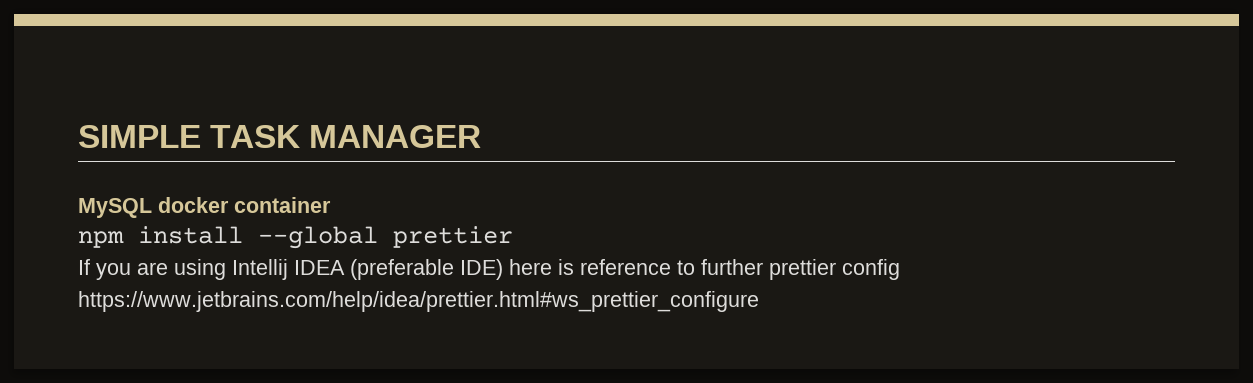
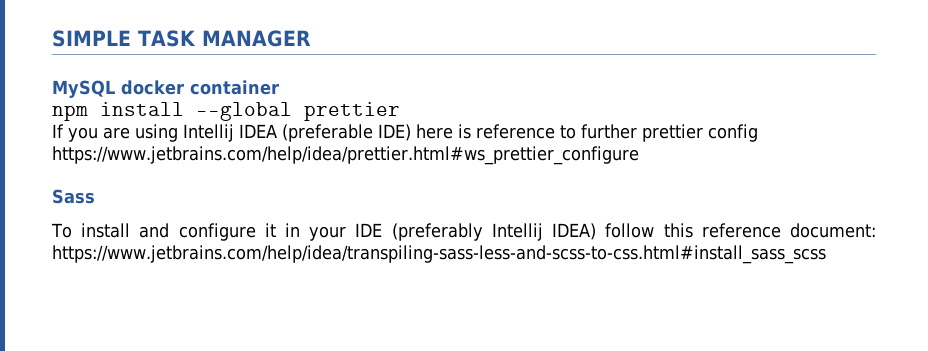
(759, 301) none -> [52,189,95,204] [51,223,876,241] [52,245,826,264] // Sass // To install and configure it in your IDE (preferably Intellij IDEA) follow this reference document: https://www.jetbrains.com/help/idea/transpiling-sass-less-and-scss-to-css.html#install_sass_scss

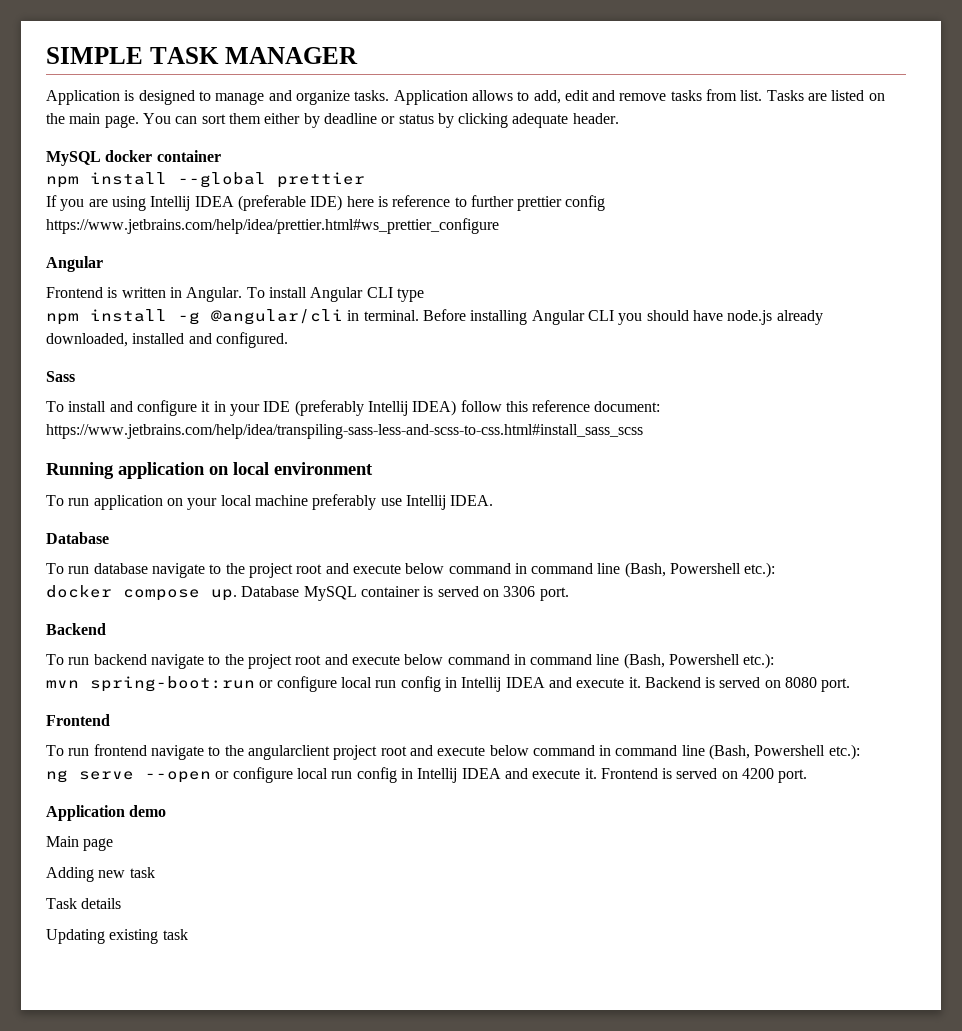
(311, 38) none -> [46,89,885,105] [46,113,619,128] // Application is designed to manage and organize tasks. Application allows to add, edit and remove tasks from list. Tasks are listed on the main page. You can sort them either by deadline or status by clicking adequate header.
(639, 155) none -> [46,256,103,272] [46,287,424,302] [46,309,823,325] [46,332,288,348] // Angular // Frontend is written in Angular. To install Angular CLI type // npm install -g @angular/cli in terminal. Before installing Angular CLI you should have node.js already downloaded, installed and configured.
(826, 254) none -> [46,462,373,479] [46,494,494,510] [46,532,109,544] [46,562,776,578] [46,585,569,601] [46,623,106,635] [46,653,775,669] [46,676,851,692] [46,714,110,726] [46,744,860,760] [46,767,808,783] [46,805,167,821] [46,836,114,851] [46,867,155,882] [46,898,122,909] [46,929,188,944] // Running application on local environment // To run application on your local machine preferably use Intellij IDEA. // Database // To run database navigate to the project root and execute below command in command line (Bash, Powershell etc.): // docker compose up. Database MySQL container is served on 3306 port. // Backend // To run backend navigate to the project root and execute below command in command line (Bash, Powershell etc.): // mvn spring-boot:run or configure local run config in Intellij IDEA and execute it. Backend is served on 8080 port. // Frontend // To run frontend navigate to the angularclient project root and execute below command in command line (Bash, Powershell etc.): // ng serve --open or configure local run config in Intellij IDEA and execute it. Frontend is served on 4200 port. // Application demo // Main page // Adding new task // Task details // Updating existing task

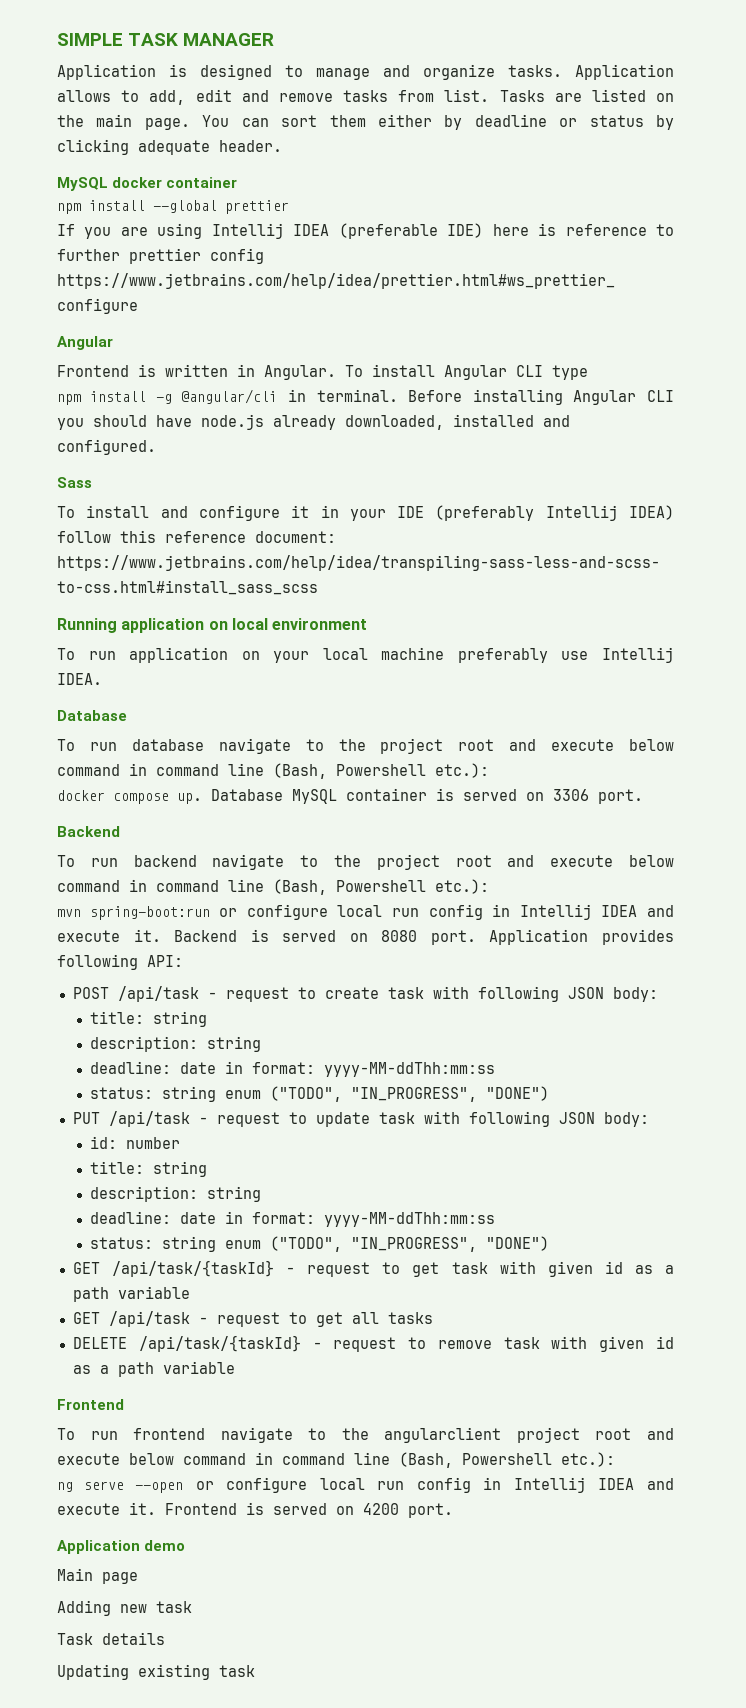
(851, 685) none -> [489,929,674,945] [57,954,183,970] [72,986,658,1002] [89,1011,207,1027] [89,1036,261,1052] [89,1061,495,1077] [89,1086,549,1102] [72,1111,649,1127] [89,1136,180,1149] [89,1161,207,1177] [89,1186,261,1202] [89,1211,495,1227] [89,1236,549,1252] [72,1260,674,1277] [72,1286,190,1302] [72,1311,433,1327] [72,1335,674,1352] [72,1361,235,1377] Application provides following API: // POST /api/task - request to create task with following JSON body: // title: string // description: string // deadline: date in format: yyyy-MM-ddThh:mm:ss // status: string enum ("TODO", "IN_PROGRESS", "DONE") // PUT /api/task - request to update task with following JSON body: // id: number // title: string // description: string // deadline: date in format: yyyy-MM-ddThh:mm:ss // status: string enum ("TODO", "IN_PROGRESS", "DONE") // GET /api/task/{taskId} - request to get task with given id as a path variable // GET /api/task - request to get all tasks // DELETE /api/task/{taskId} - request to remove task with given id as a path variable

